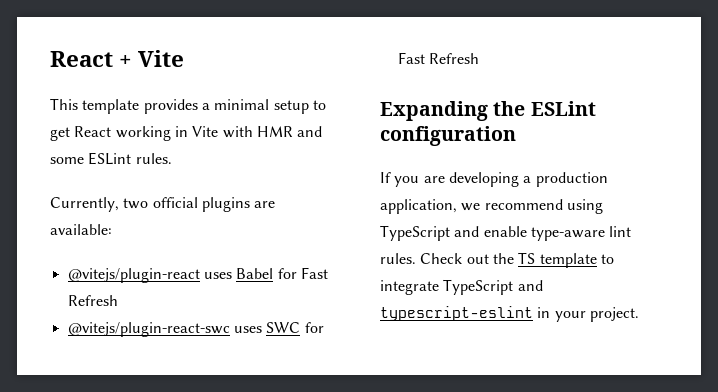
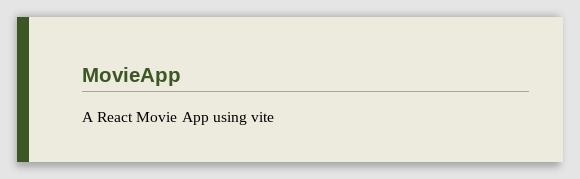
[50,50,185,67] [50,98,326,114] [50,126,323,141] [50,152,172,165] [50,197,276,212] [50,224,112,235] [67,267,328,283] [67,295,118,306] [67,322,324,337] [397,52,479,64] [380,101,596,121] [380,126,516,146] [380,172,608,187] [380,199,603,214] [380,225,632,241] [380,252,614,268] [380,279,543,295] [380,306,639,322] React + Vite // This template provides a minimal setup to get React working in Vite with HMR and some ESLint rules. // Currently, two official plugins are available: // @vitejs/plugin-react uses Babel for Fast Refresh // @vitejs/plugin-react-swc uses SWC for Fast Refresh // Expanding the ESLint configuration // If you are developing a production application, we recommend using TypeScript and enable type-aware lint rules. Check out the TS template to integrate TypeScript and typescript-eslint in your project. -> [82,67,181,86] [82,112,274,125] MovieApp // A React Movie App using vite

